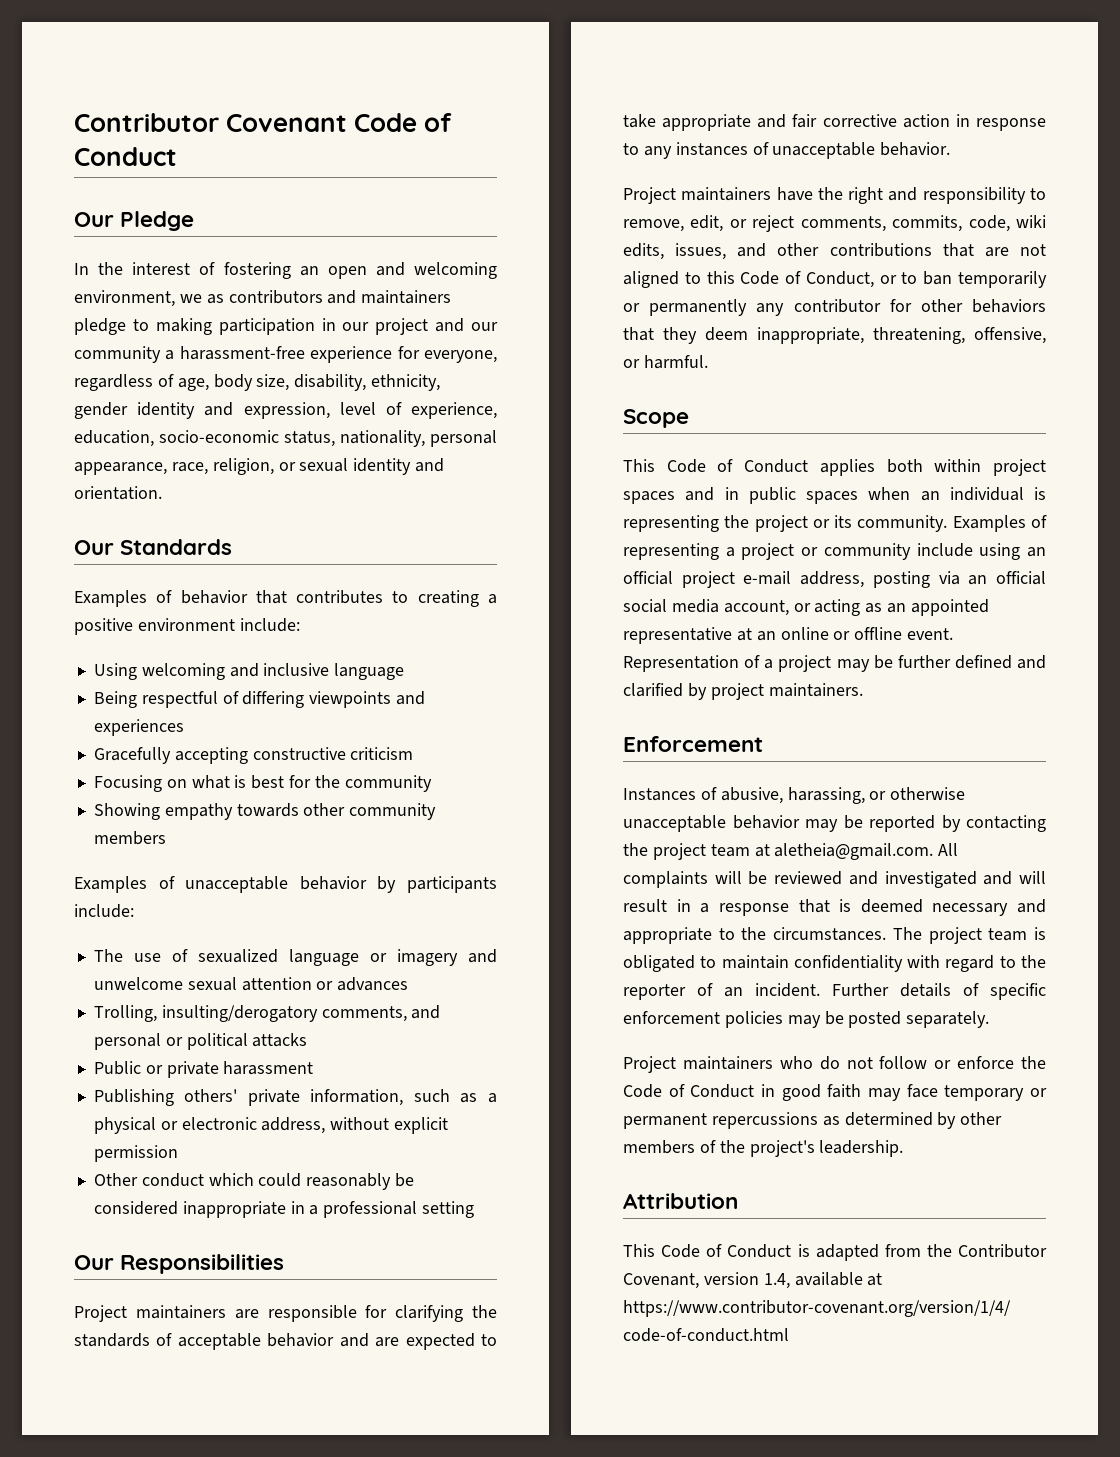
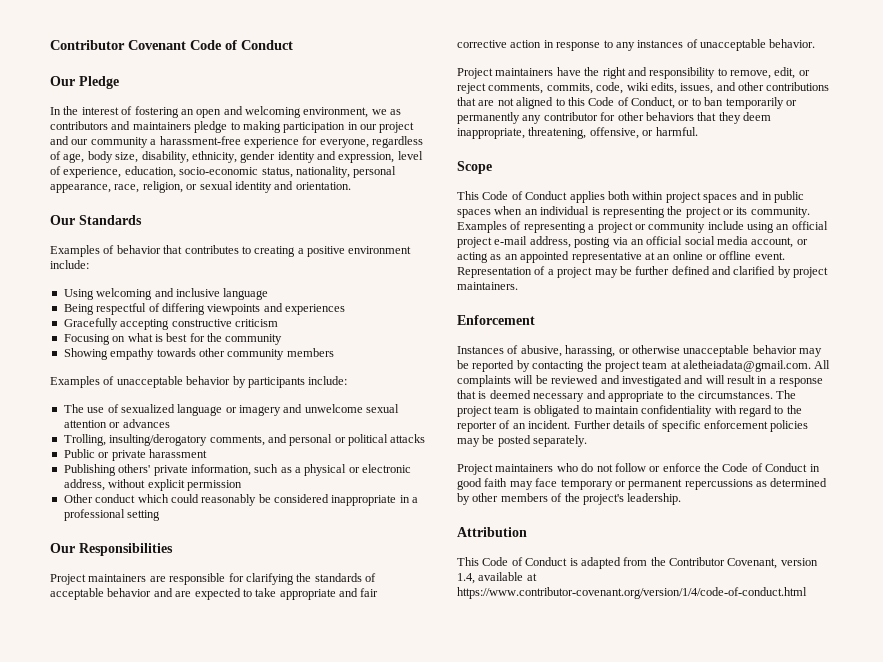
[774,843,934,860] aletheia@gmail.com. -> [683,360,811,372] aletheiadata@gmail.com.

